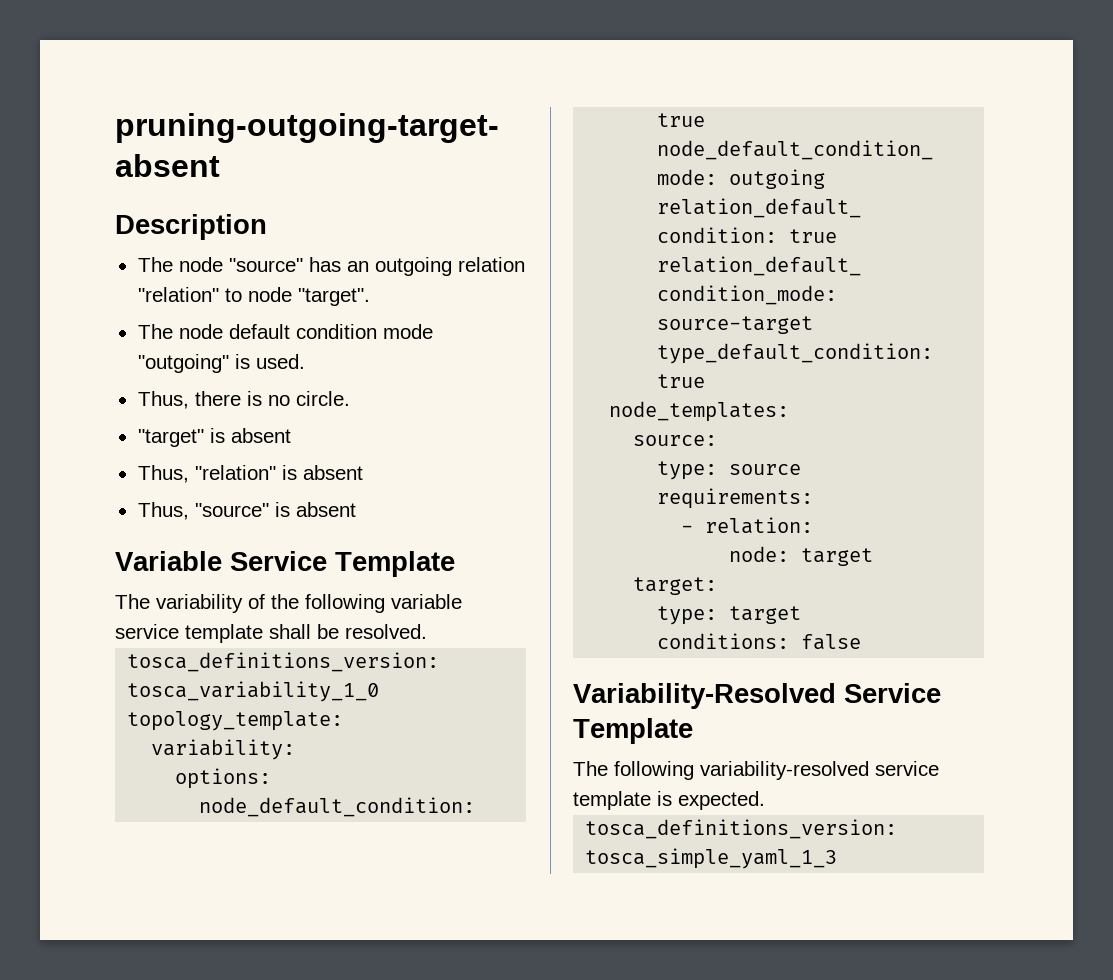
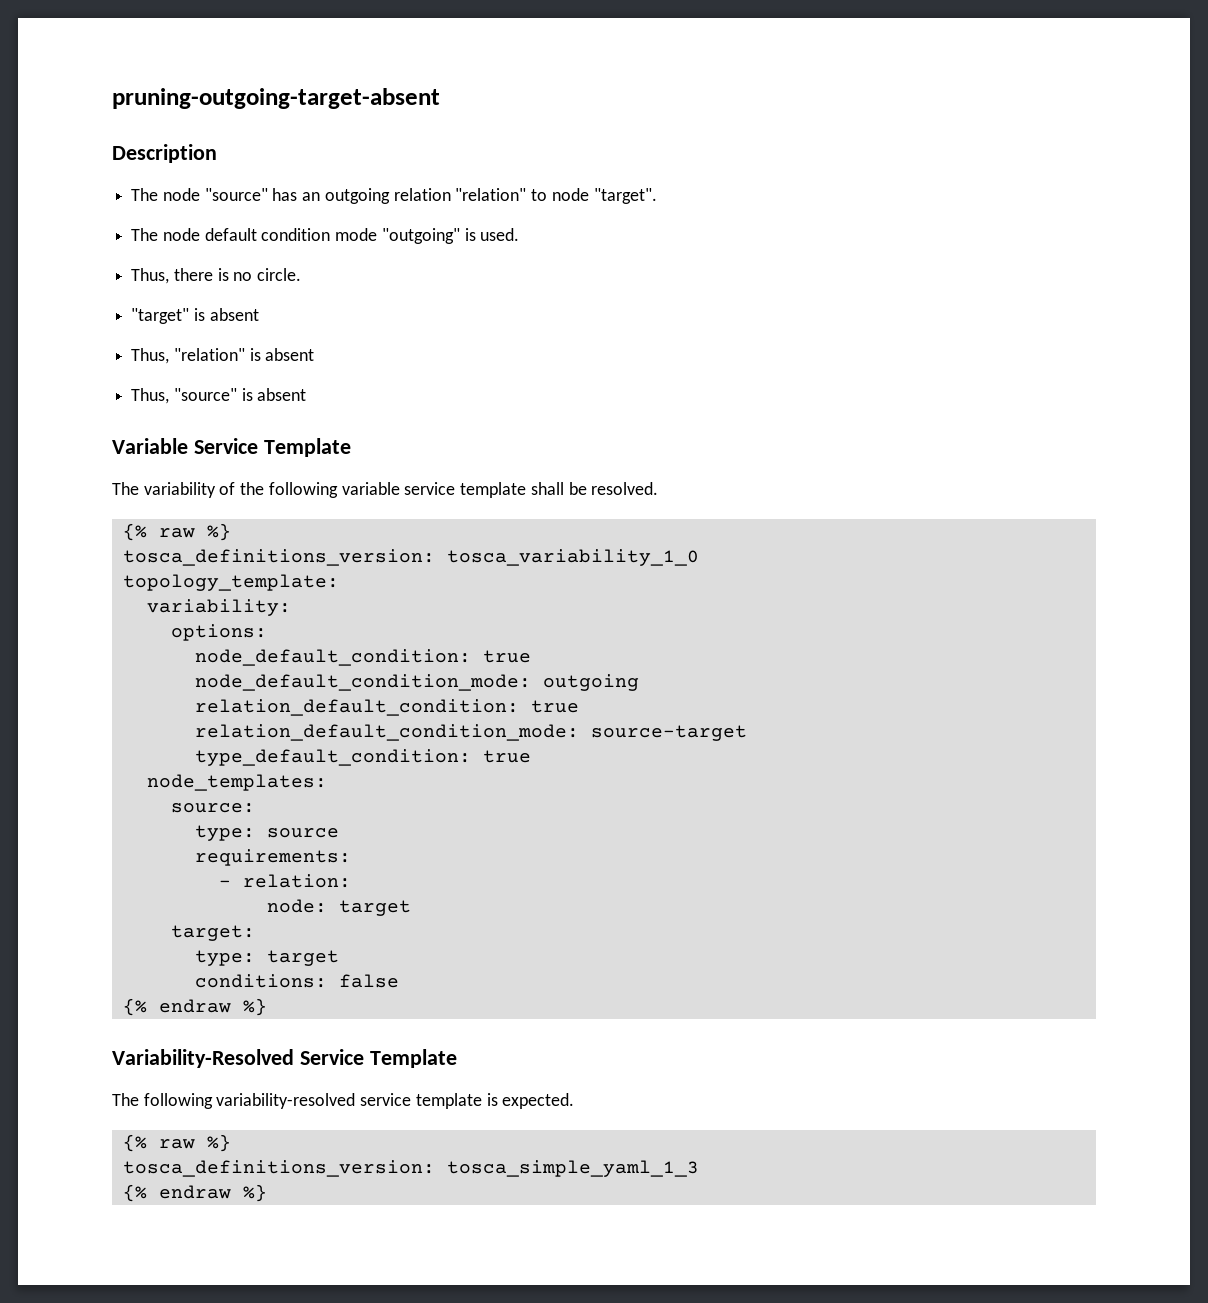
(427, 631) none -> [122,523,231,541] // {% raw %}
(862, 642) none -> [122,998,267,1016] // {% endraw %}
(765, 800) none -> [122,1134,231,1152] // {% raw %}
(838, 858) none -> [122,1184,267,1202] // {% endraw %}

